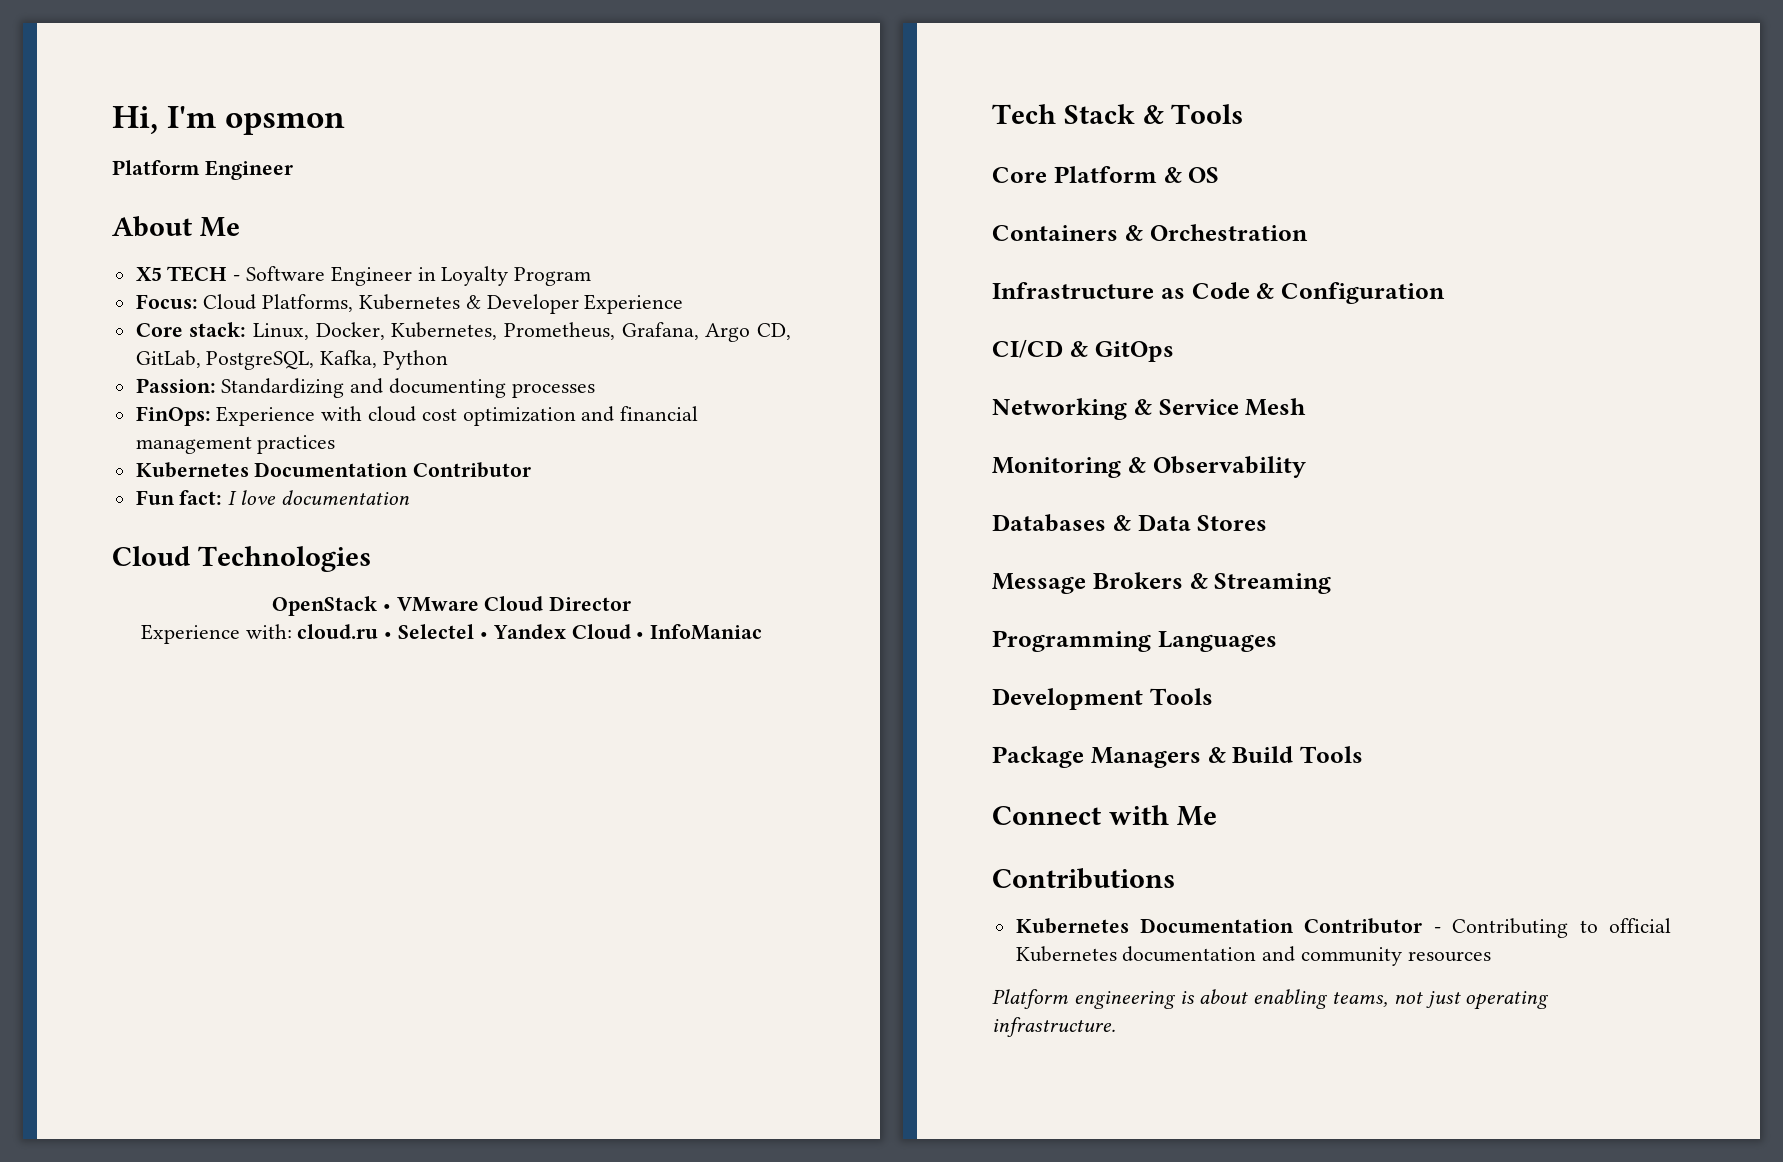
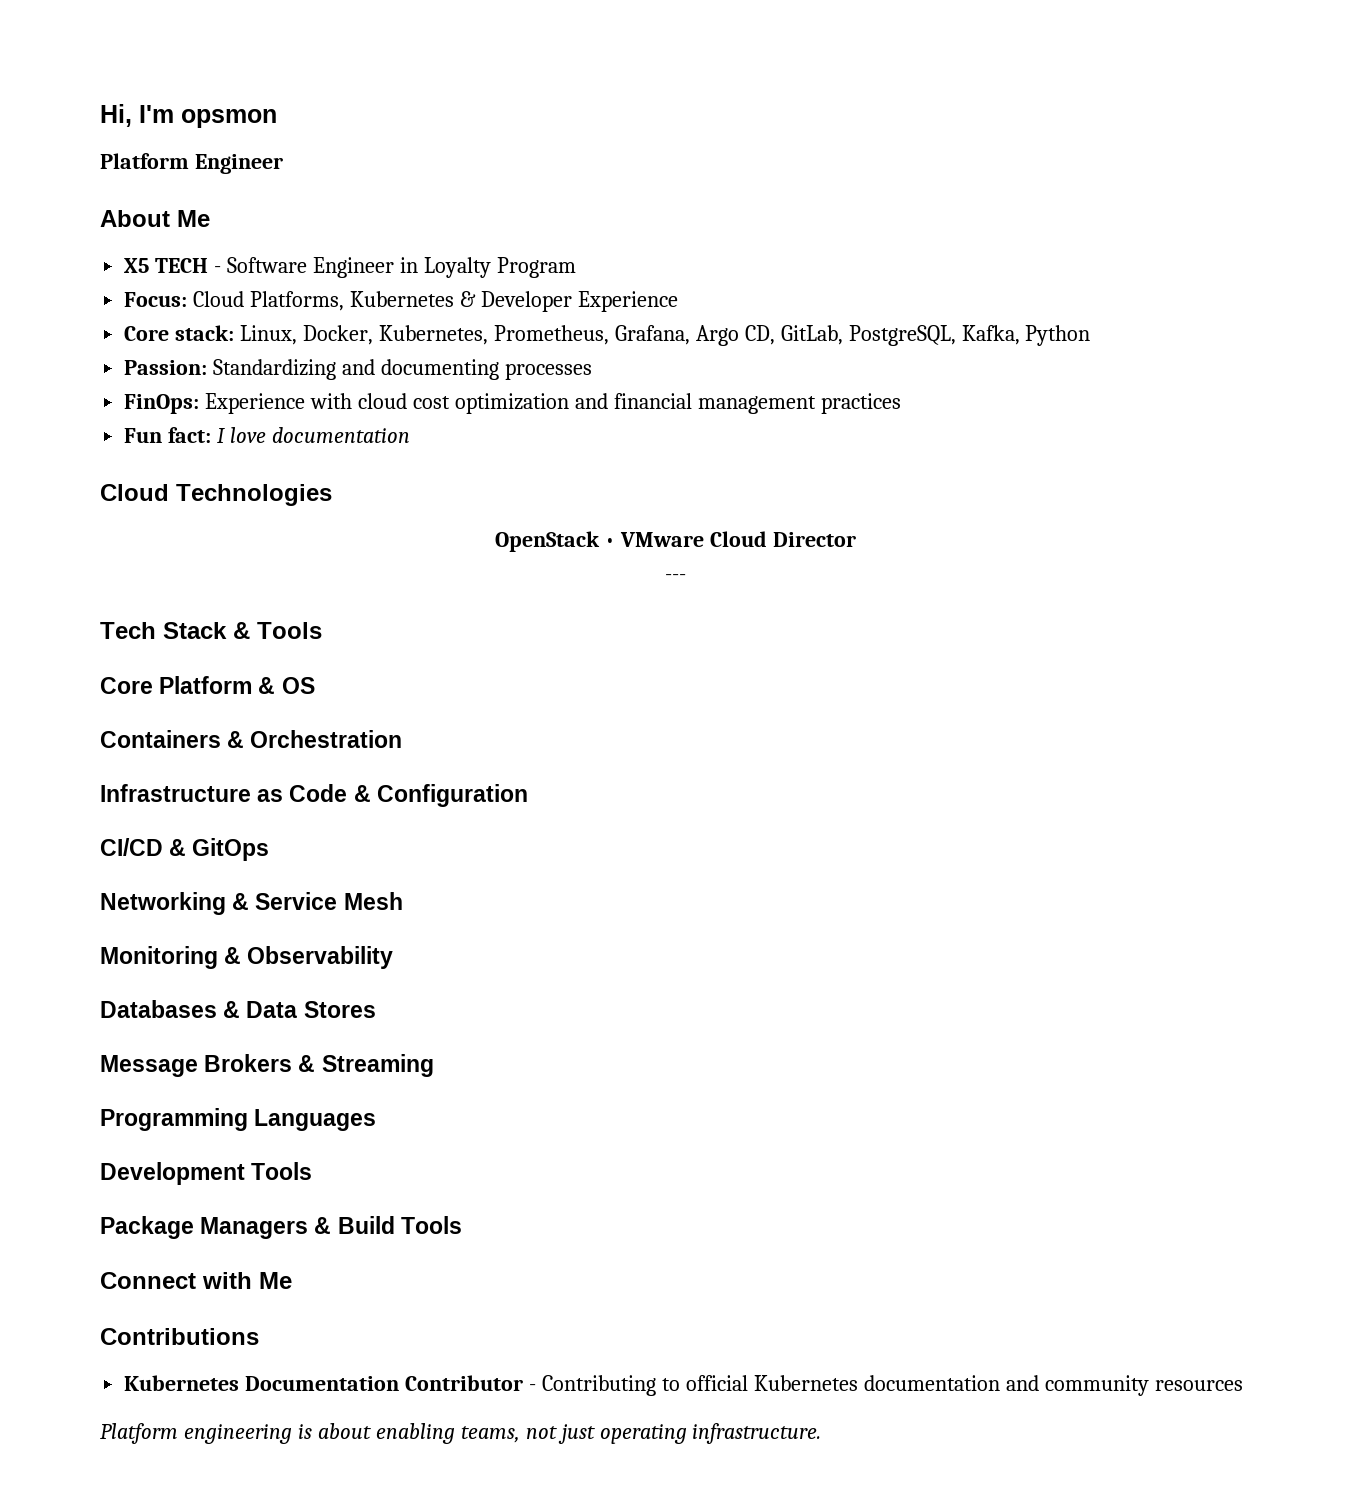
[135,462,532,478] // Kubernetes Documentation Contributor -> (901, 403) none
[140,624,763,644] Experience with: cloud.ru • Selectel • Yandex Cloud • InfoManiac -> [665,574,686,581] ---

